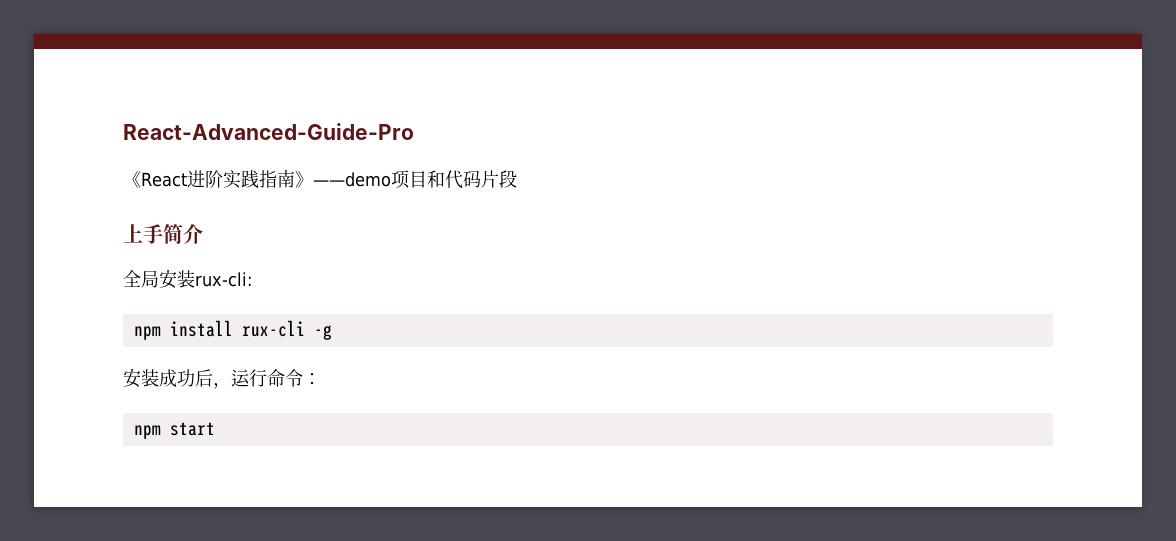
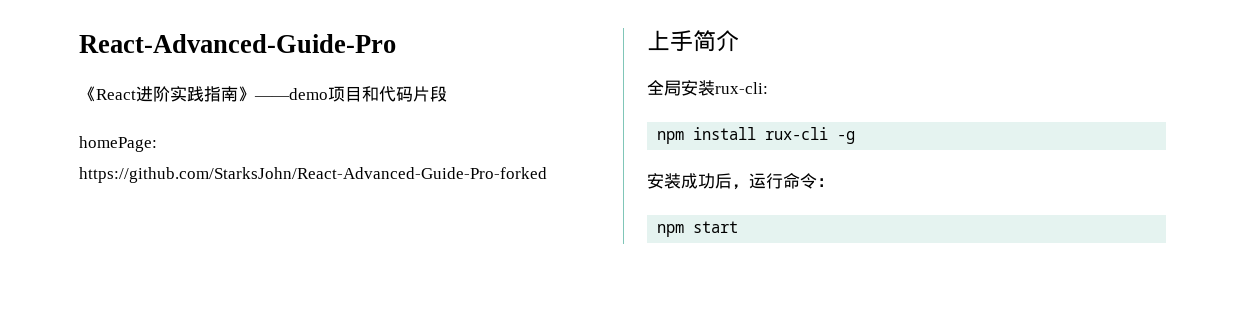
(517, 179) none -> [79,136,157,152] [79,167,547,183] // homePage: https://github.com/StarksJohn/React-Advanced-Guide-Pro-forked

